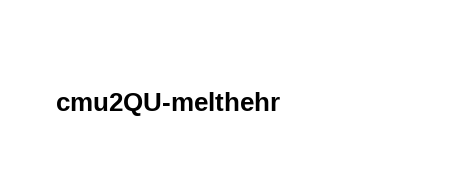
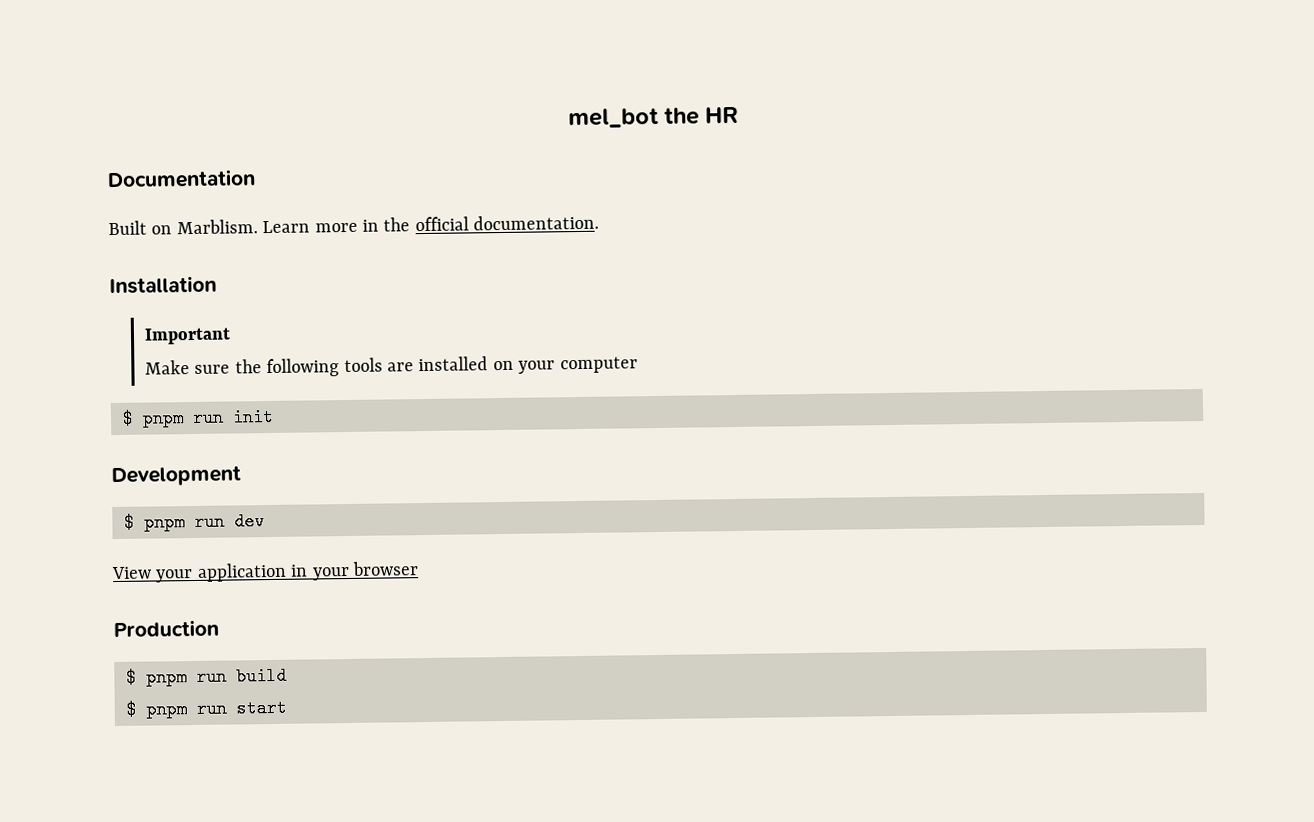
[56,92,280,116] cmu2QU-melthehr -> [567,106,740,129] [107,169,256,189] [108,214,600,236] [109,275,217,295] [144,327,232,345] [145,356,638,378] [122,407,274,428] [111,465,241,487] [124,512,265,532] [111,561,419,583] [113,619,219,638] [126,666,287,687] [126,698,287,719] mel_bot the HR // Documentation // Built on Marblism. Learn more in the official documentation. // Installation // Important // Make sure the following tools are installed on your computer // $ pnpm run init // Development // $ pnpm run dev // View your application in your browser // Production // $ pnpm run build // $ pnpm run start

